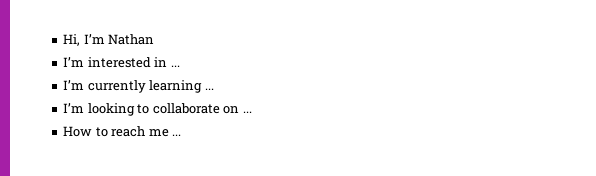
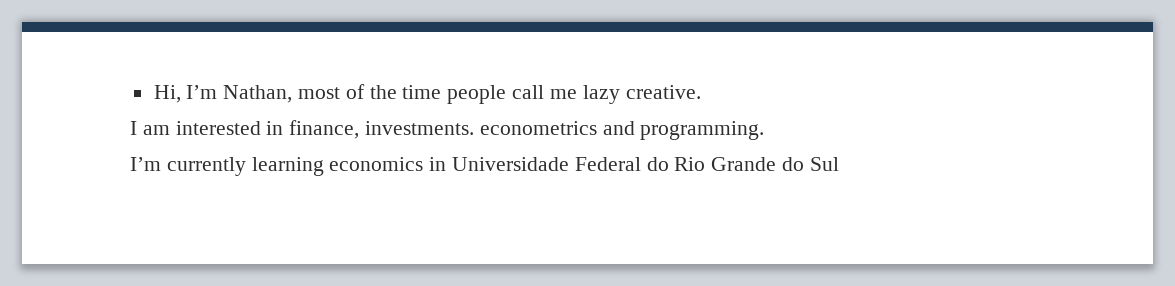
[108,34,155,45] [63,57,180,68] [63,80,214,93] [63,103,252,116] [63,126,182,137] Nathan // I’m interested in ... // I’m currently learning ... // I’m looking to collaborate on ... // How to reach me ... -> [223,84,701,104] [130,120,765,140] [130,157,839,176] Nathan, most of the time people call me lazy creative. // I am interested in finance, investments. econometrics and programming. // I’m currently learning economics in Universidade Federal do Rio Grande do Sul

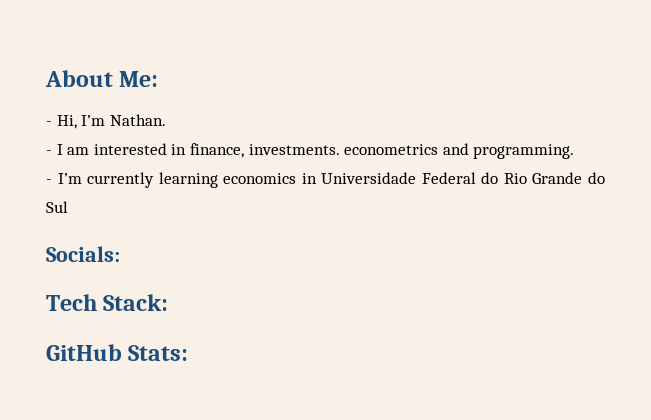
[153,84,701,104] Hi, I’m Nathan, most of the time people call me lazy creative. // -> [45,70,159,87] [46,114,166,129] [46,150,52,155] About Me: // - Hi, I’m Nathan. // -
(765, 130) none -> [46,179,52,184] -
(839, 164) none -> [46,246,120,262] [46,294,169,311] [46,344,189,361] // Socials: // Tech Stack: // GitHub Stats:

